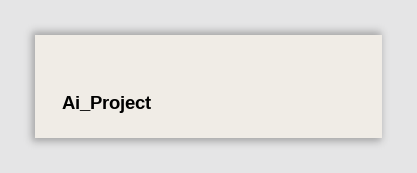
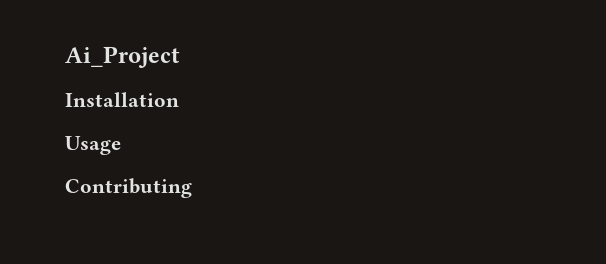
(151, 104) none -> [65,92,179,107] [65,136,121,155] [65,178,192,198] // Installation // Usage // Contributing

